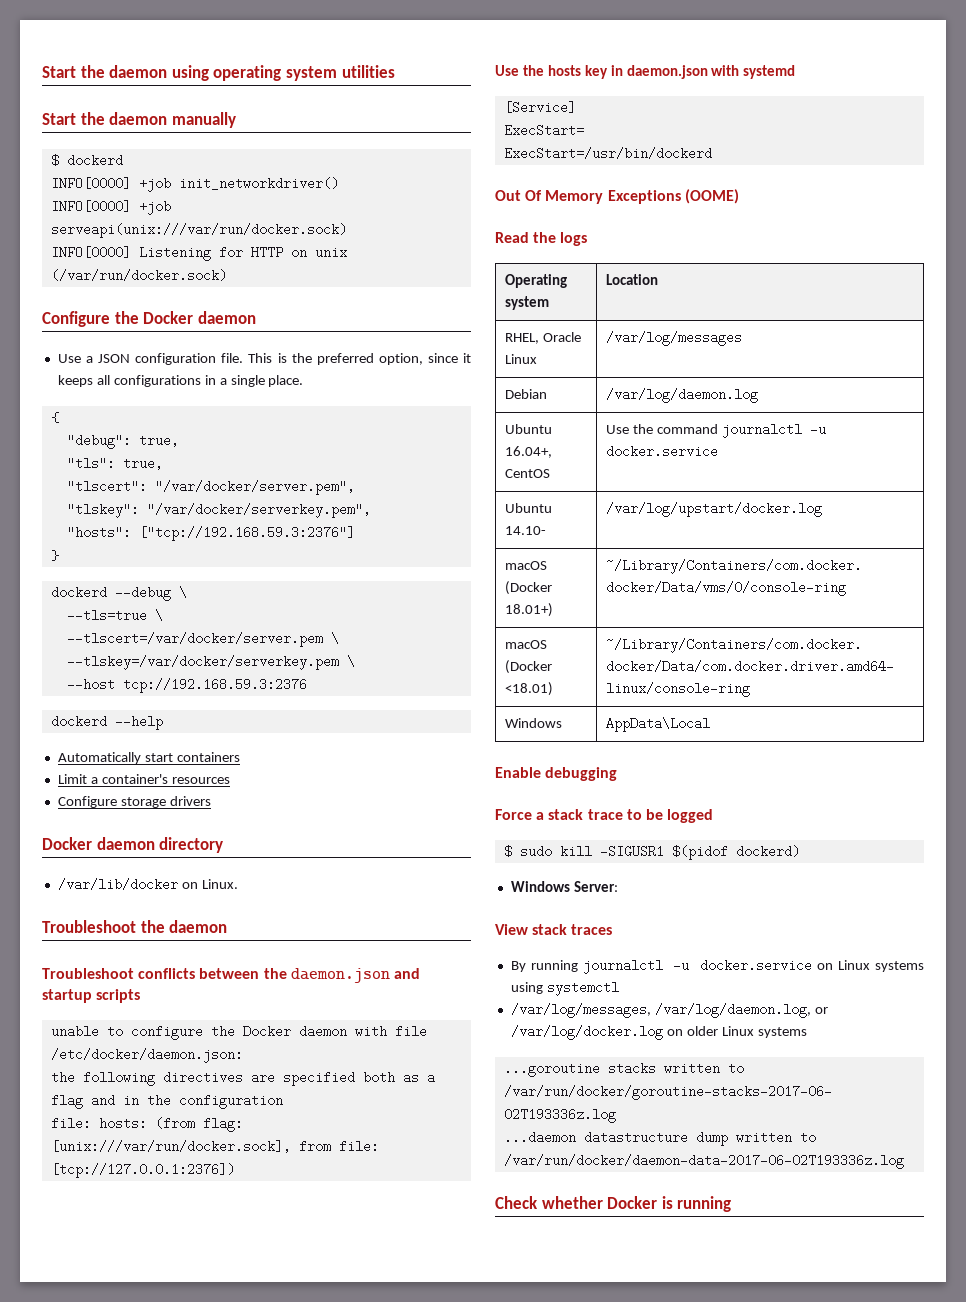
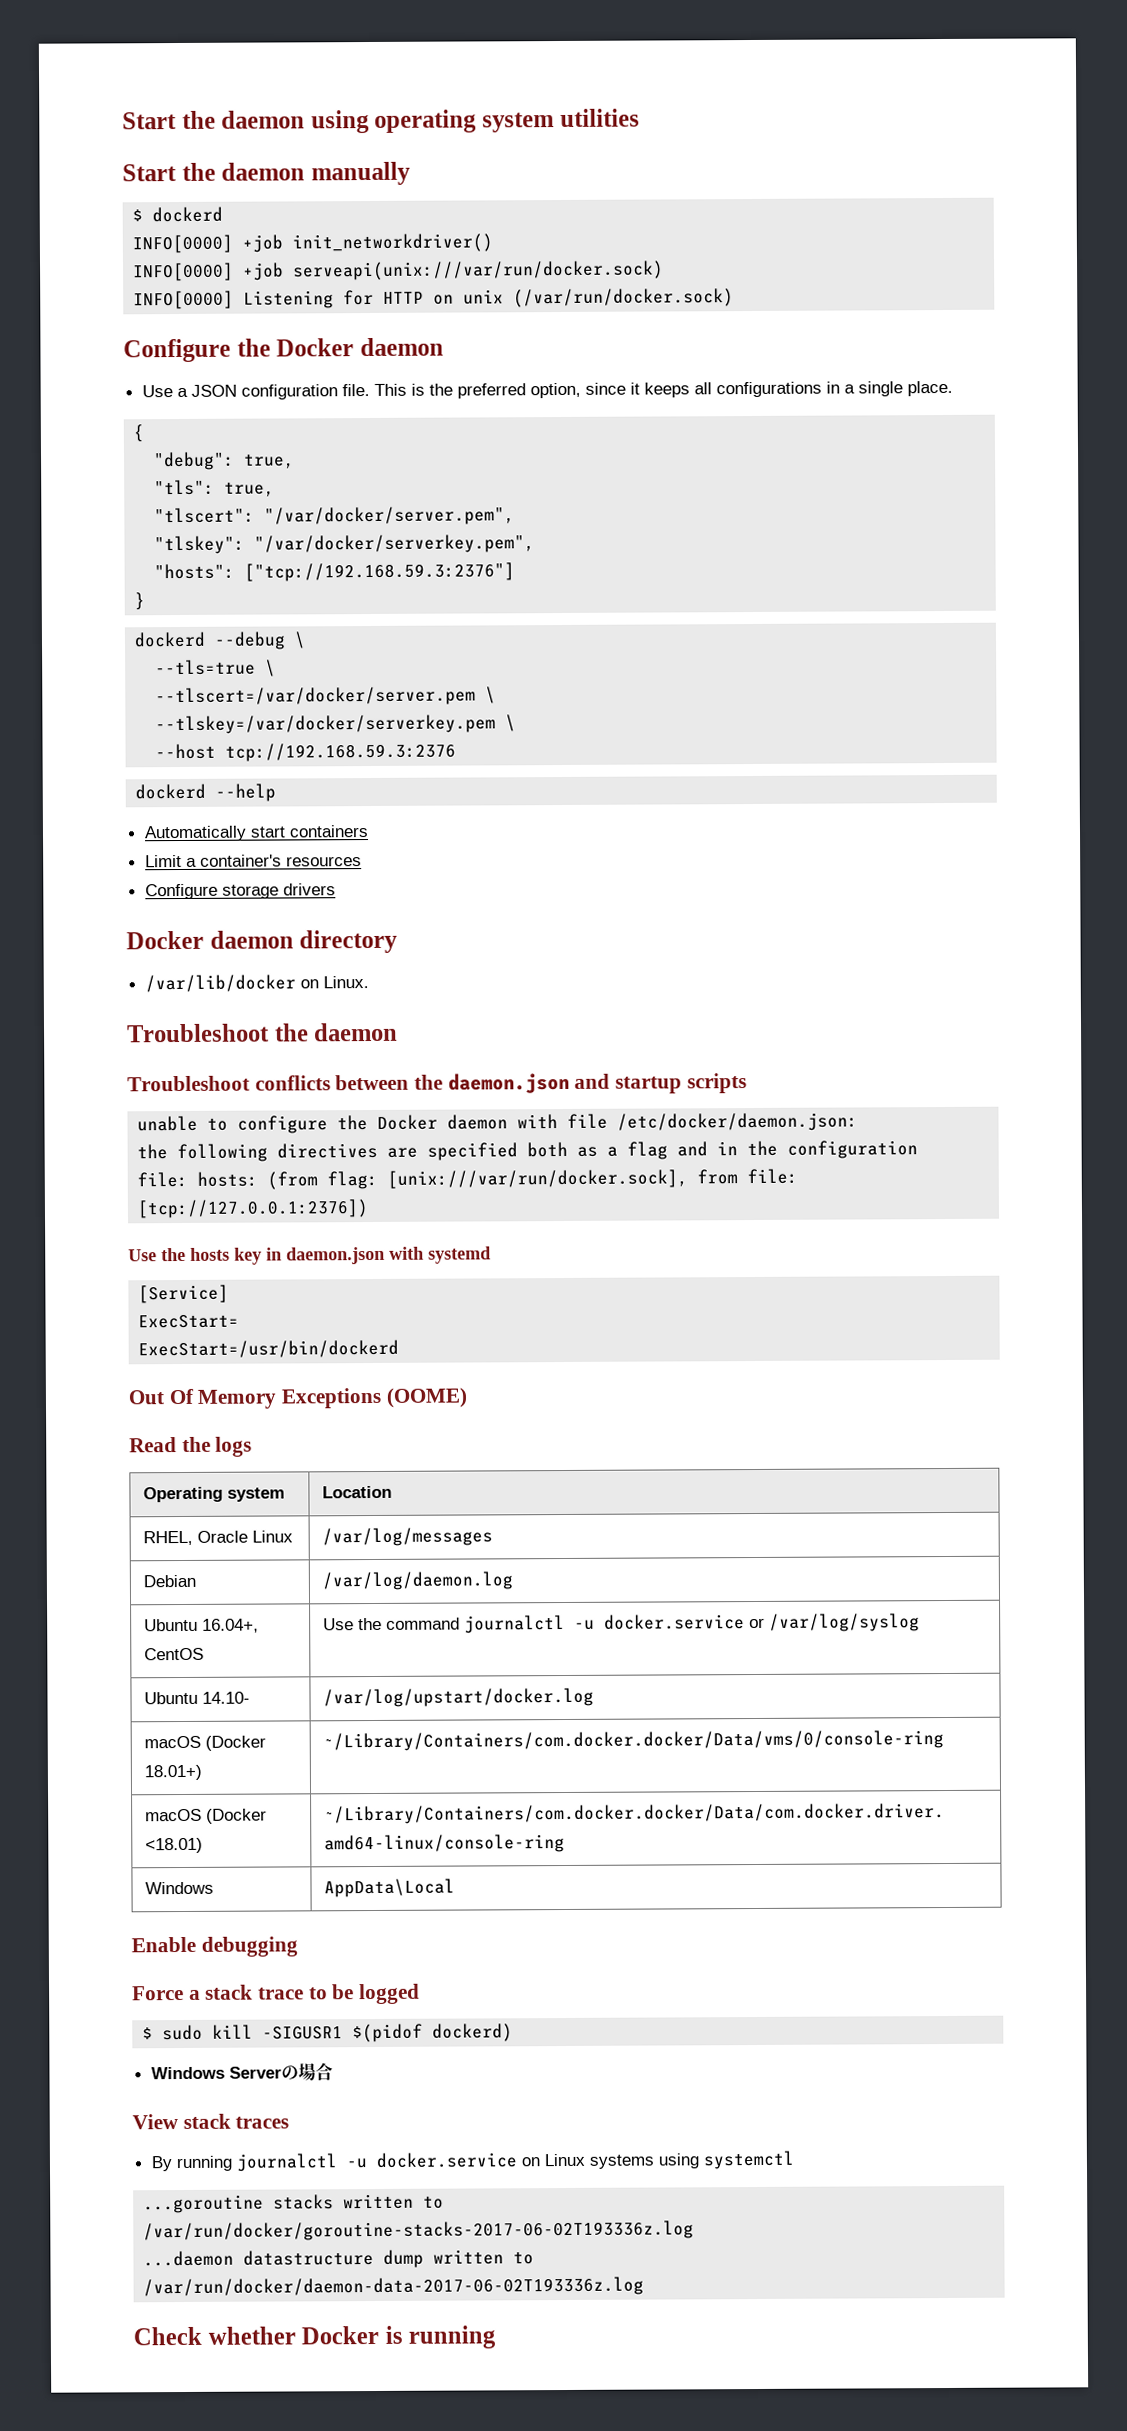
(718, 451) none -> [748,1613,920,1632] or /var/log/syslog
[573,881,618,892] Server: -> [228,2062,333,2081] Serverの場合
[510,1003,828,1018] [510,1025,807,1040] // /var/log/messages, /var/log/daemon.log, or /var/log/docker.log on older Linux systems -> (794, 2160) none

